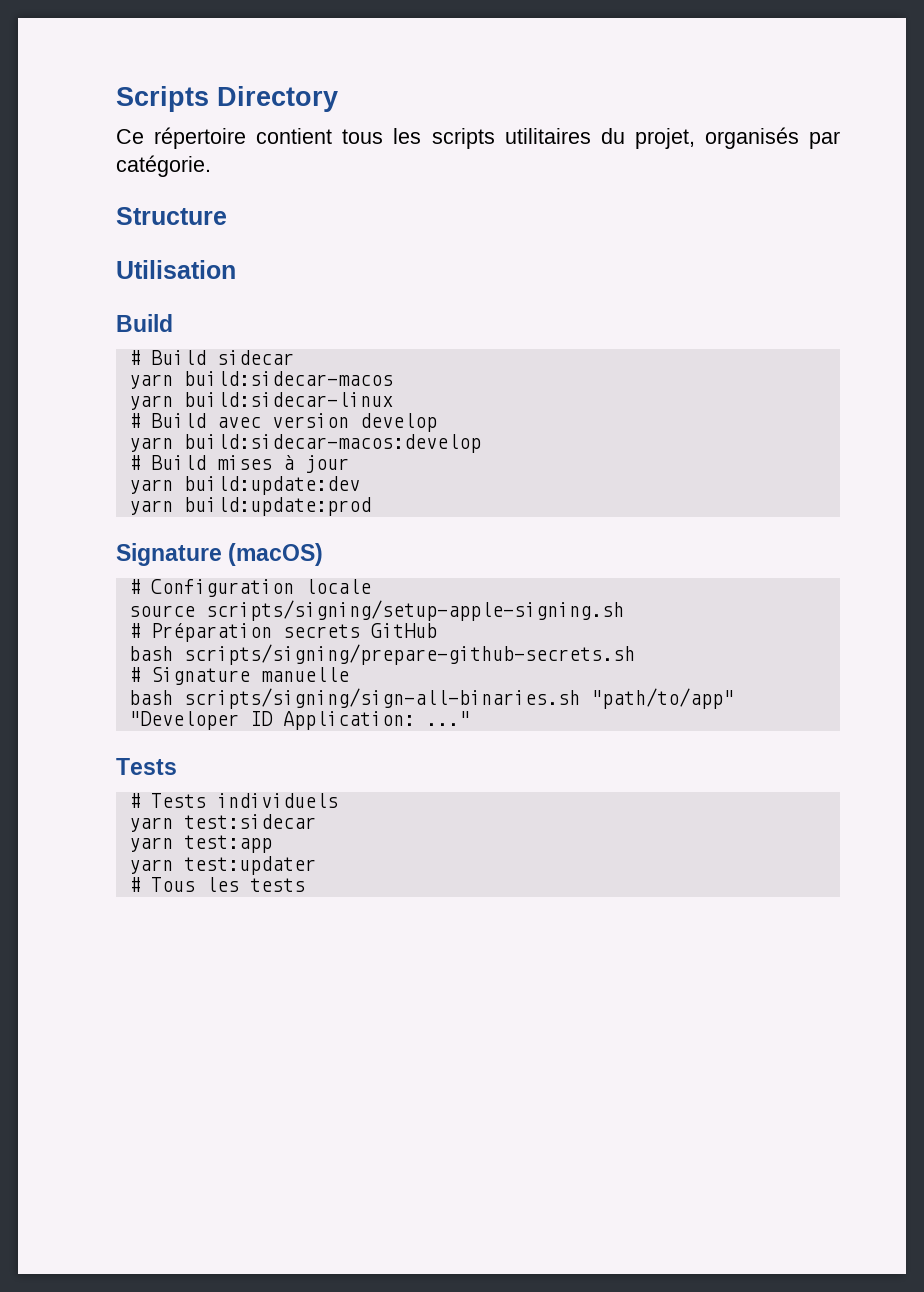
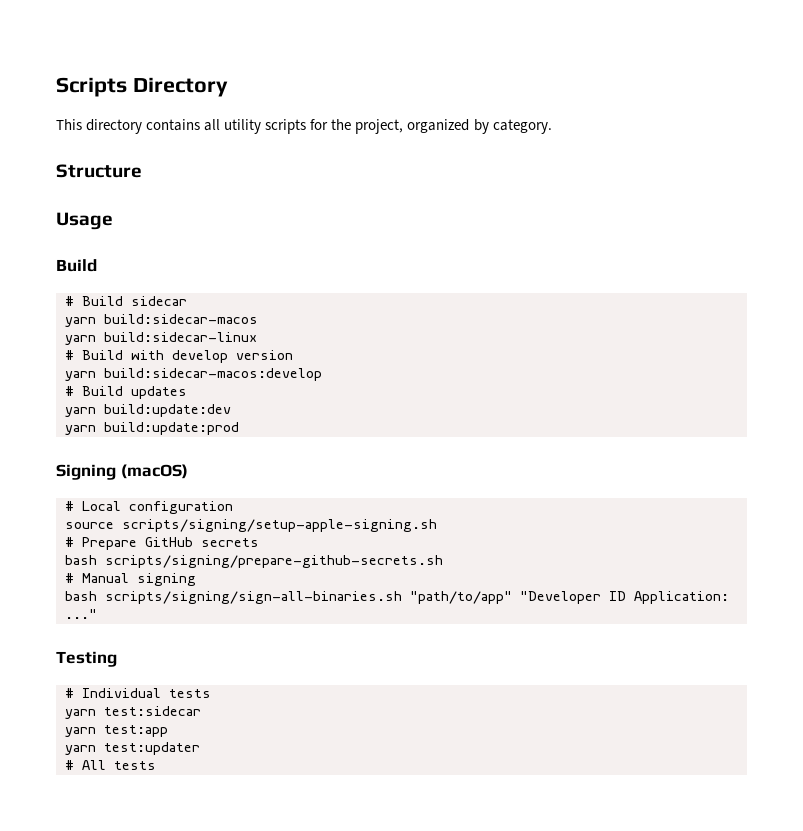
[116,127,841,149] [116,155,211,177] Ce répertoire contient tous les scripts utilitaires du projet, organisés par catégorie. -> [56,119,552,134] This directory contains all utility scripts for the project, organized by category.
[116,260,236,279] Utilisation -> [56,212,113,230] Usage
[216,417,261,428] avec -> [131,350,228,363] with develop
[359,413,437,432] develop -> (293, 355) none
[216,455,349,473] mises à jour -> [131,386,187,399] updates
[116,543,222,566] Signature -> [56,464,116,480] Signing
[150,579,371,597] Configuration locale -> [82,501,233,514] Local configuration
[150,623,272,642] Préparation -> [82,537,193,550] Prepare GitHub
[370,623,437,638] GitHub -> (259, 542) none
[150,667,349,685] Signature manuelle -> [82,573,196,586] Manual signing
[116,758,177,775] [128,793,338,808] Tests // # Tests individuels -> [56,651,117,667] [65,688,211,698] Testing // # Individual tests
[150,877,239,892] Tous les -> [82,760,106,770] All

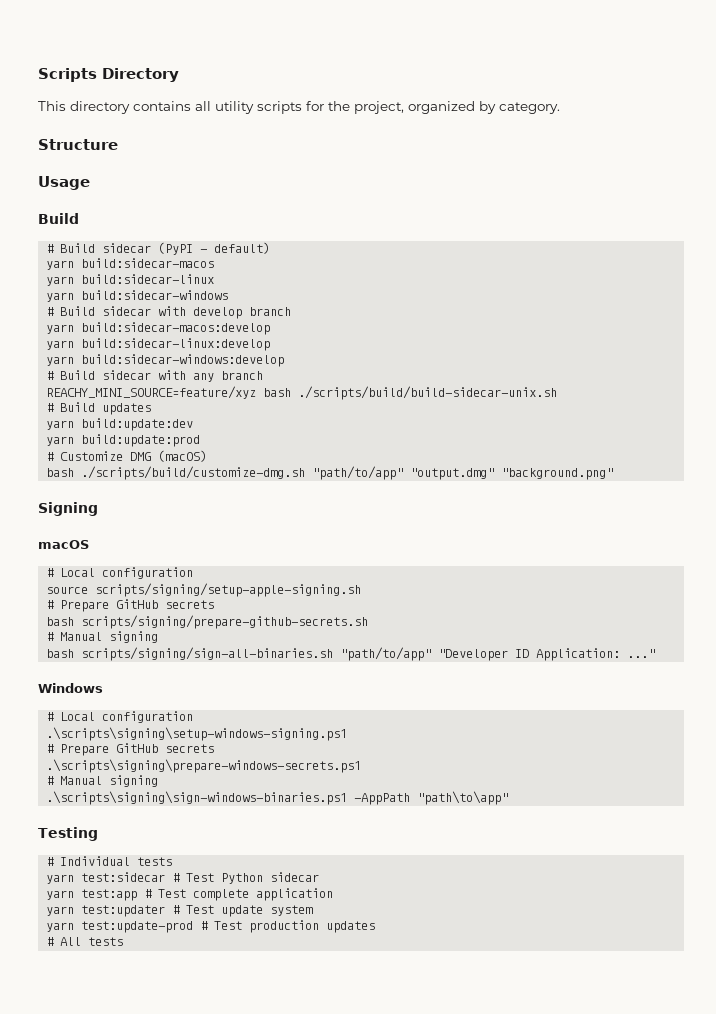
(187, 301) none -> [158,242,271,255] (PyPI - default)
[65,350,123,360] // # Build -> [46,290,229,302] [46,306,152,316] // yarn build:sidecar-windows // # Build sidecar
[236,350,293,360] version -> [249,307,292,316] branch
(322, 374) none -> [46,338,271,351] [46,354,285,367] [46,370,264,382] [46,386,558,400] // yarn build:sidecar-linux:develop // yarn build:sidecar-windows:develop // # Build sidecar with any branch // REACHY_MINI_SOURCE=feature/xyz bash ./scripts/build/build-sidecar-unix.sh
(239, 428) none -> [46,450,208,462] [46,466,614,480] // # Customize DMG (macOS) // bash ./scripts/build/customize-dmg.sh "path/to/app" "output.dmg" "background.png"
[120,464,188,479] (macOS) -> [38,540,89,549] // macOS
(97, 614) none -> [38,683,103,693] [46,711,194,723] [46,727,348,741] [46,743,215,756] [46,759,362,773] [46,775,159,787] [46,791,509,805] // Windows // # Local configuration // .\scripts\signing\setup-windows-signing.ps1 // # Prepare GitHub secrets // .\scripts\signing\prepare-windows-secrets.ps1 // # Manual signing // .\scripts\signing\sign-windows-binaries.ps1 -AppPath "path\to\app"
[65,725,168,737] [65,742,200,755] // yarn test:app // yarn test:updater -> [172,872,320,884] [46,888,334,901] [46,905,314,917] [46,920,376,933] # Test Python sidecar // yarn test:app # Test complete application // yarn test:updater # Test update system // yarn test:update-prod # Test production updates

